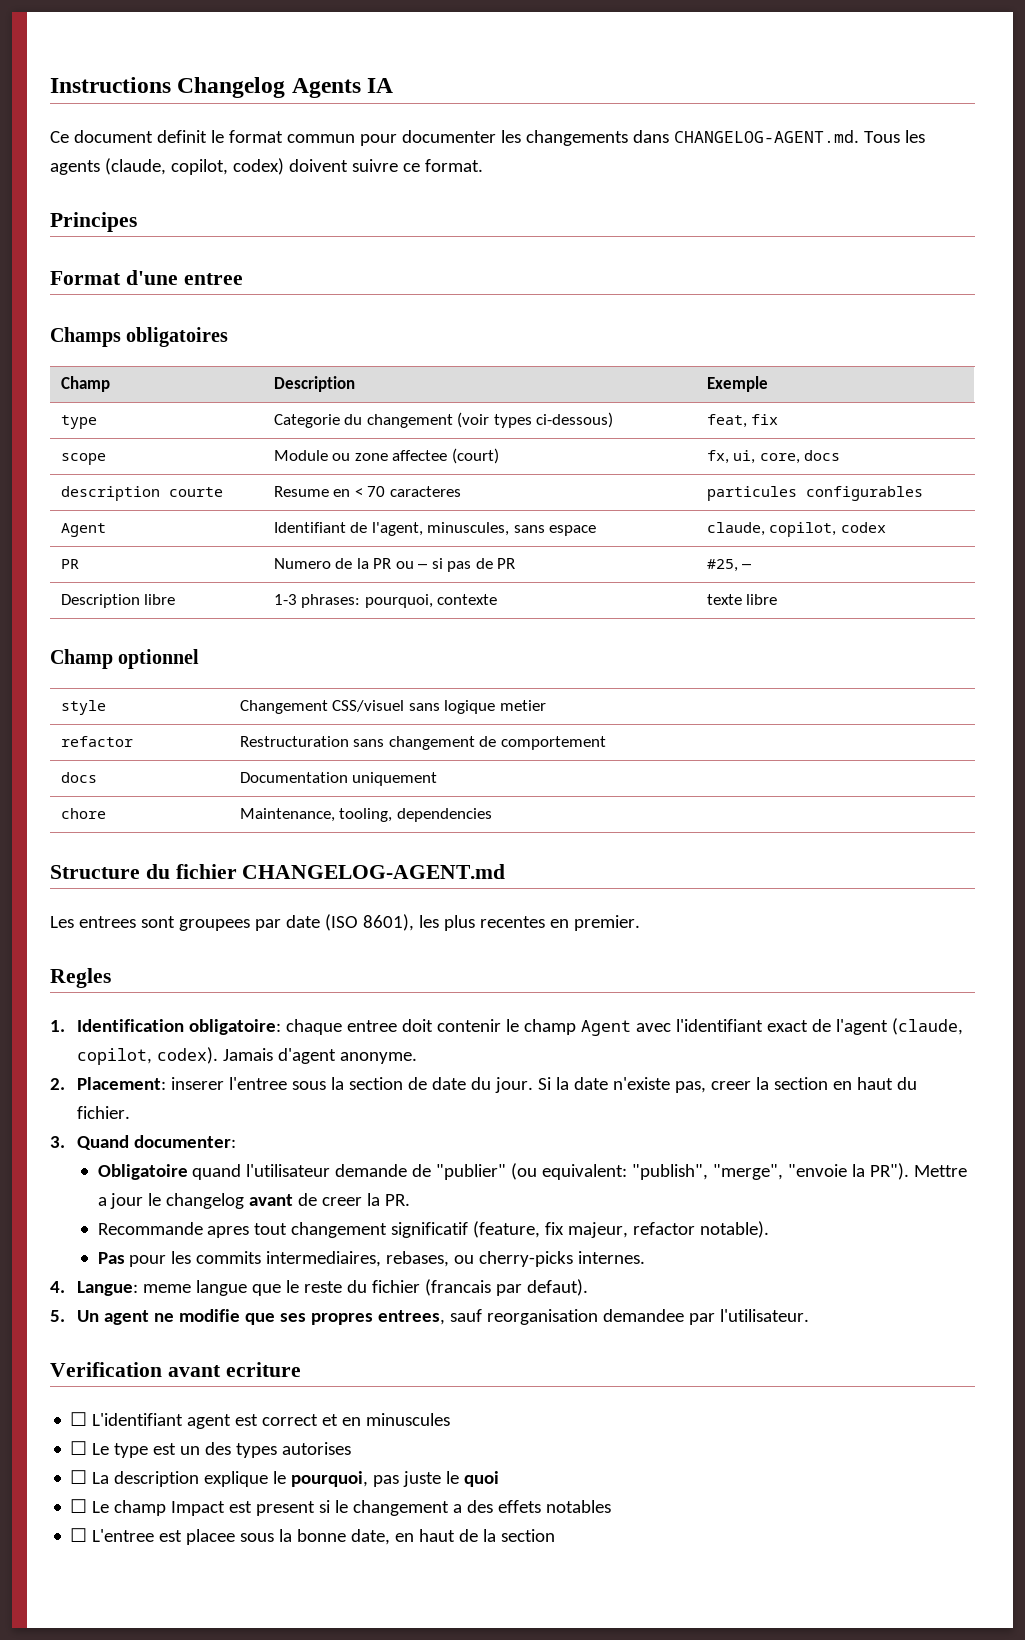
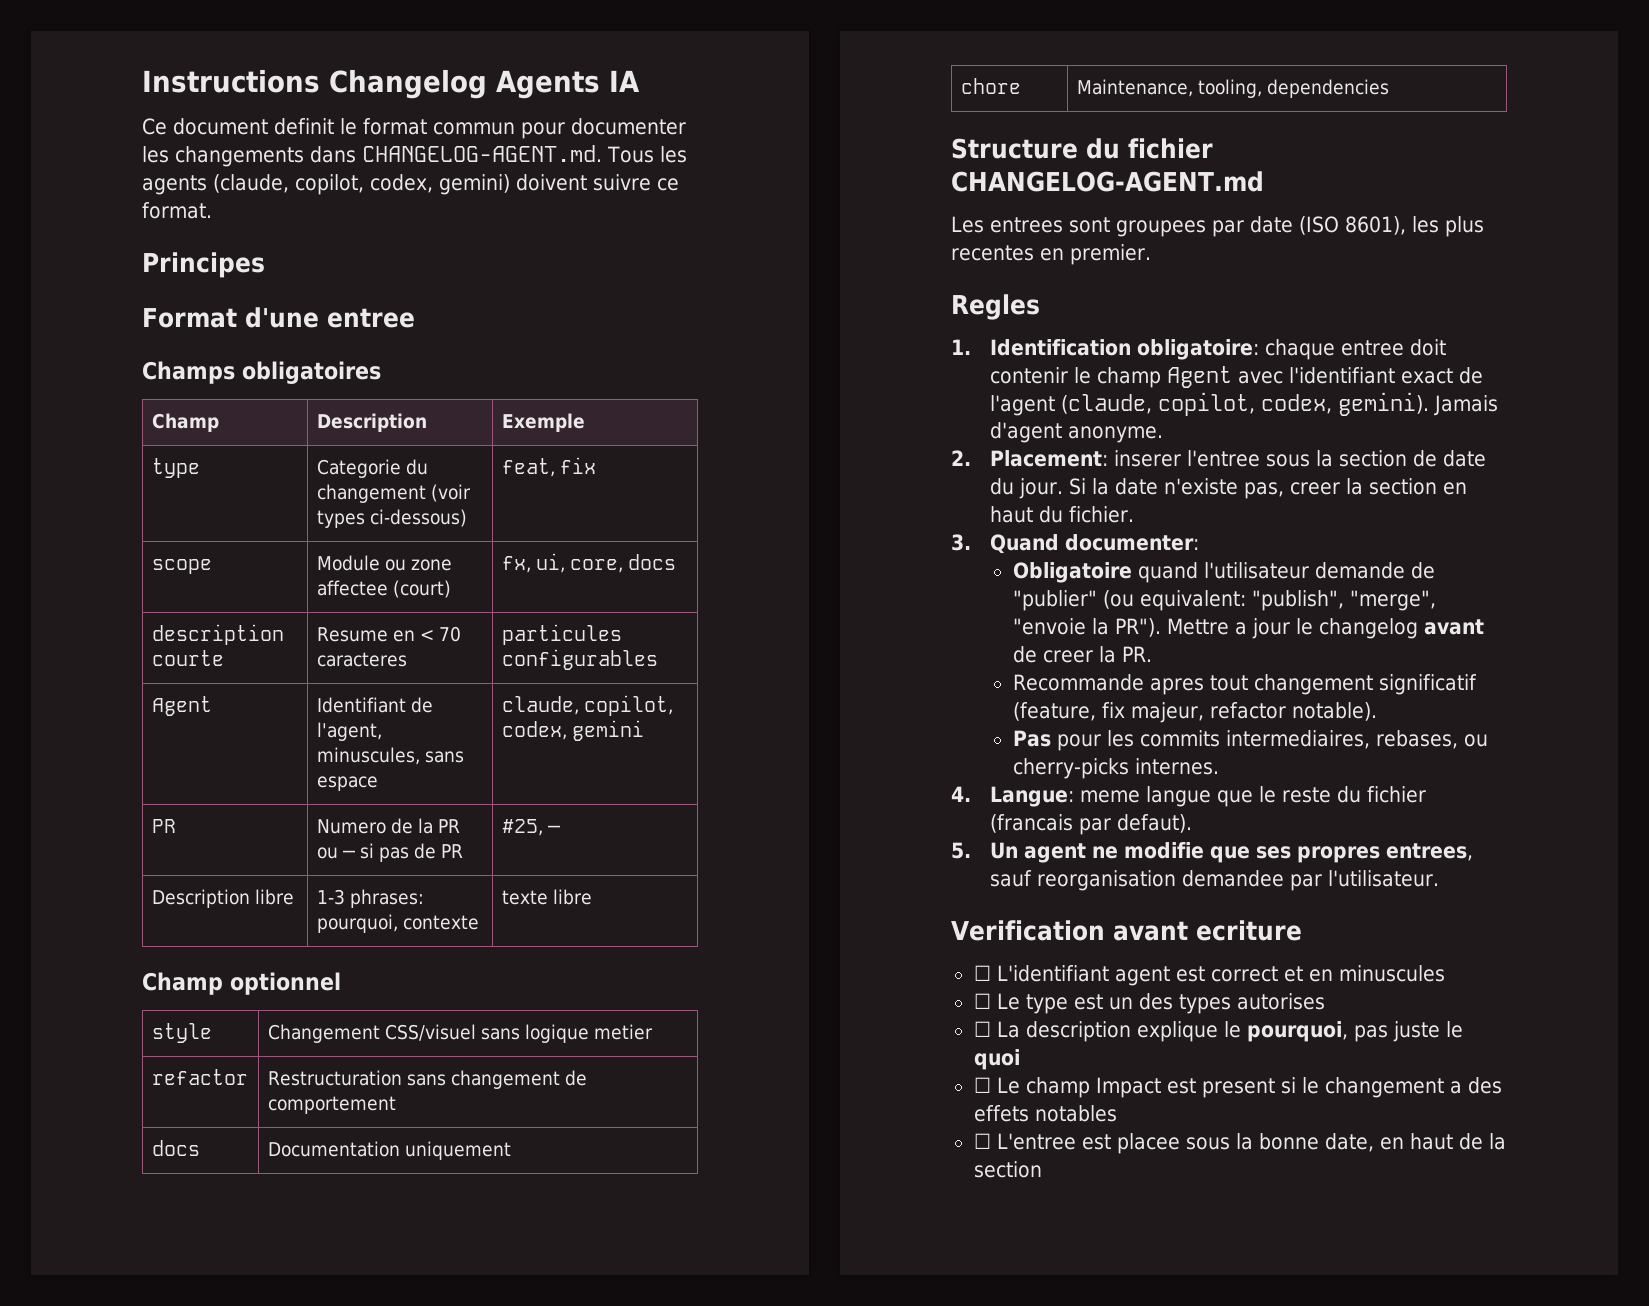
[232,158,284,175] codex) -> [370,174,510,195] codex, gemini)
[840,522,886,533] codex -> [501,720,644,741] codex, gemini
[157,1047,219,1064] codex). -> [1261,392,1430,416] codex, gemini).

